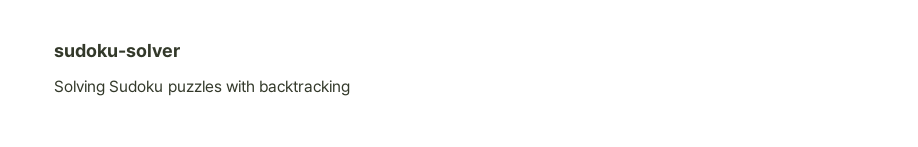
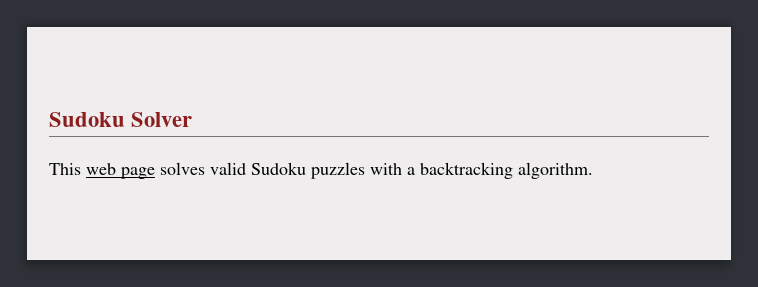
[54,43,180,58] [54,80,351,96] sudoku-solver // Solving Sudoku puzzles with backtracking -> [49,112,193,127] [49,162,593,179] Sudoku Solver // This web page solves valid Sudoku puzzles with a backtracking algorithm.

